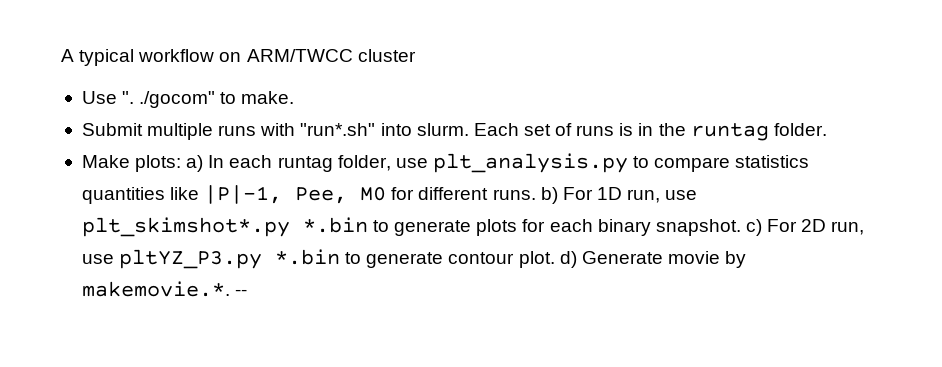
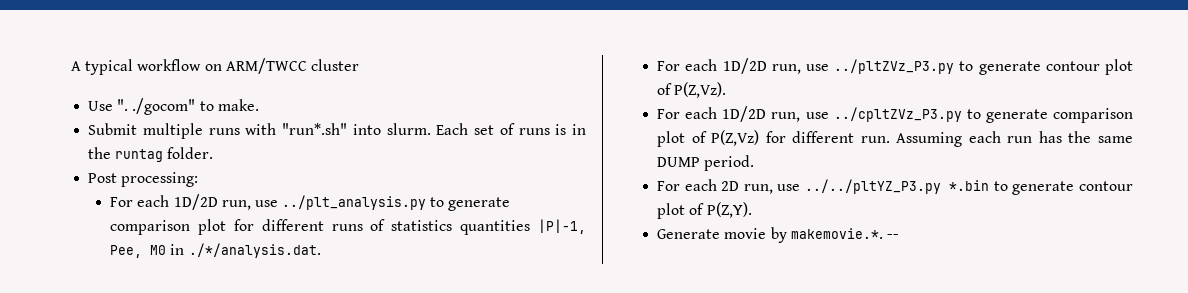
[81,153,731,173] Make plots: a) In each runtag folder, use plt_analysis.py to compare -> [88,172,199,187] [110,194,511,211] [110,219,386,235] Post processing: // For each 1D/2D run, use ../plt_analysis.py to generate comparison plot for different runs of
[170,187,200,200] like -> (531, 227) none
[391,187,698,204] [81,217,798,237] for different runs. b) For 1D run, use plt_skimshot*.py *.bin to generate plots for each binary snapshot. c) For -> [170,243,321,258] [657,58,1133,75] [657,82,727,98] [657,106,1133,123] [657,130,1133,147] [657,155,755,171] [657,179,717,191] in ./*/analysis.dat. // For each 1D/2D run, use ../pltZVz_P3.py to generate contour plot of P(Z,Vz). // For each 1D/2D run, use ../cpltZVz_P3.py to generate comparison plot of P(Z,Vz) for different run. Assuming each run has the same DUMP period. // For each
[119,249,263,269] pltYZ_P3.py -> [804,179,941,194] ../../pltYZ_P3.py
[518,251,577,268] plot. d) -> [657,202,752,219] plot of P(Z,Y). //

